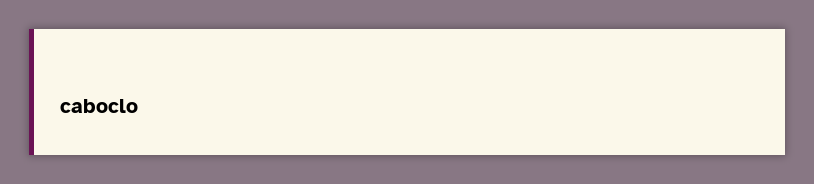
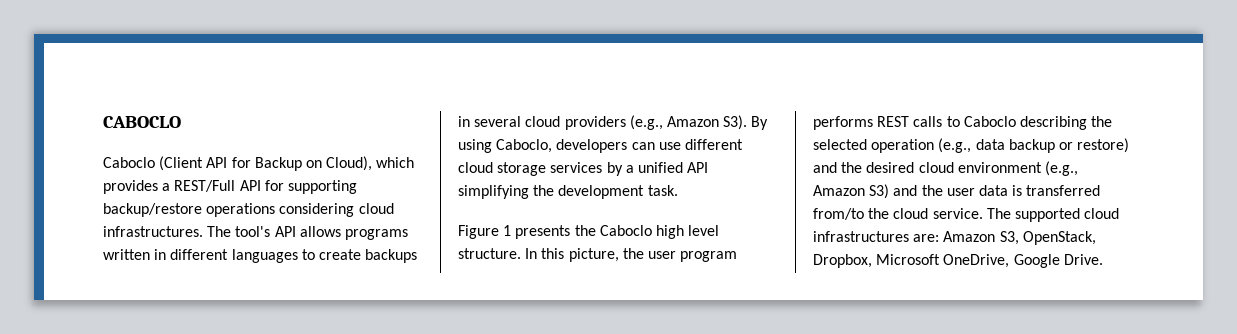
[60,99,138,113] caboclo -> [103,116,181,128] [103,156,415,171] [103,180,357,194] [103,203,394,217] [103,226,408,240] [103,249,418,263] [458,115,769,130] [458,139,743,153] [458,162,709,176] [458,185,678,199] [458,225,720,239] [458,248,738,262] [813,116,1113,130] [813,138,1130,153] [813,161,1078,176] [813,184,1101,199] [813,208,1120,222] [813,231,1096,245] [813,254,1103,268] CABOCLO // Caboclo (Client API for Backup on Cloud), which provides a REST/Full API for supporting backup/restore operations considering cloud infrastructures. The tool's API allows programs written in different languages to create backups in several cloud providers (e.g., Amazon S3). By using Caboclo, developers can use different cloud storage services by a unified API simplifying the development task. // Figure 1 presents the Caboclo high level structure. In this picture, the user program performs REST calls to Caboclo describing the selected operation (e.g., data backup or restore) and the desired cloud environment (e.g., Amazon S3) and the user data is transferred from/to the cloud service. The supported cloud infrastructures are: Amazon S3, OpenStack, Dropbox, Microsoft OneDrive, Google Drive.

